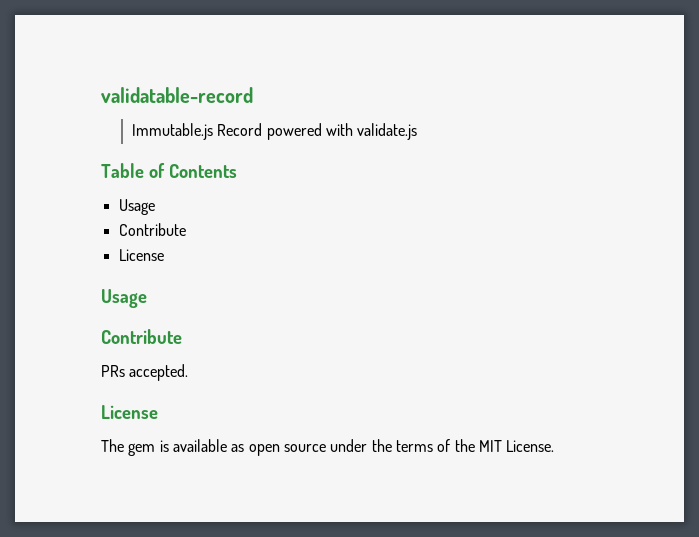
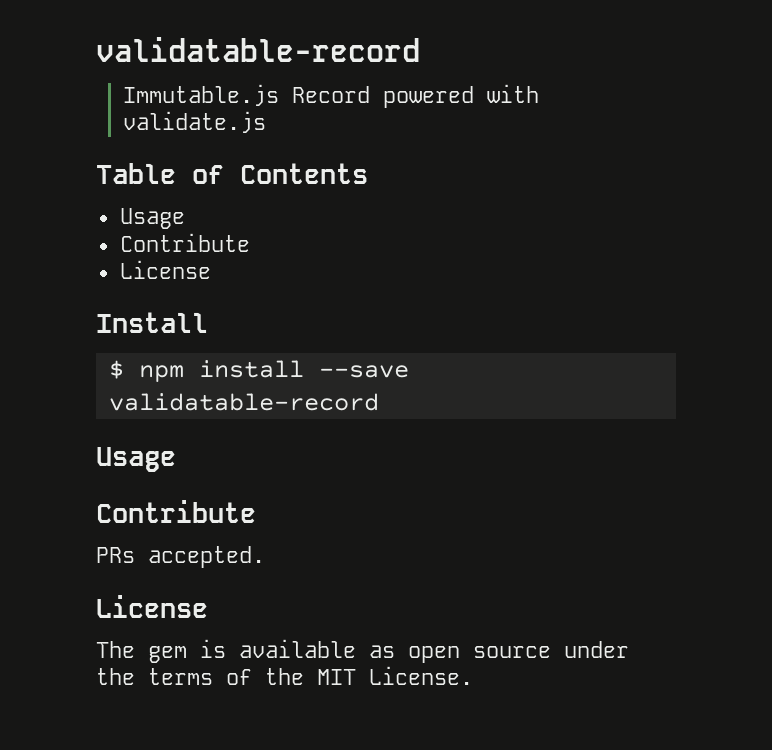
(164, 255) none -> [96,312,208,333] [108,360,409,382] [108,393,379,411] // Install // $ npm install --save validatable-record

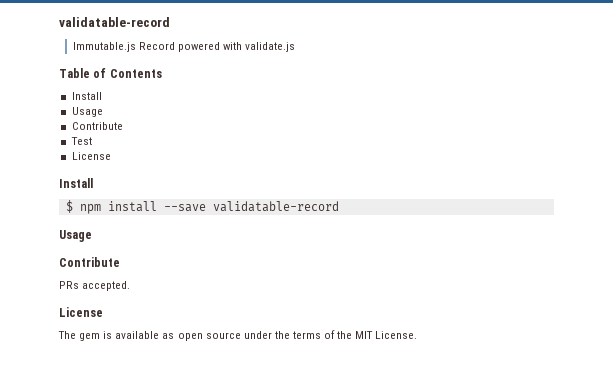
[119,208,185,229] [119,233,250,252] // Usage // Contribute -> [71,92,102,100] [71,107,103,117] [71,122,123,130] [70,137,92,145] // Install // Usage // Contribute // Test

